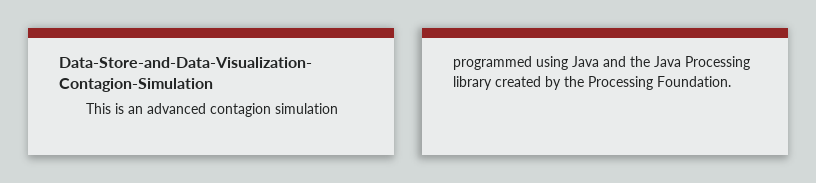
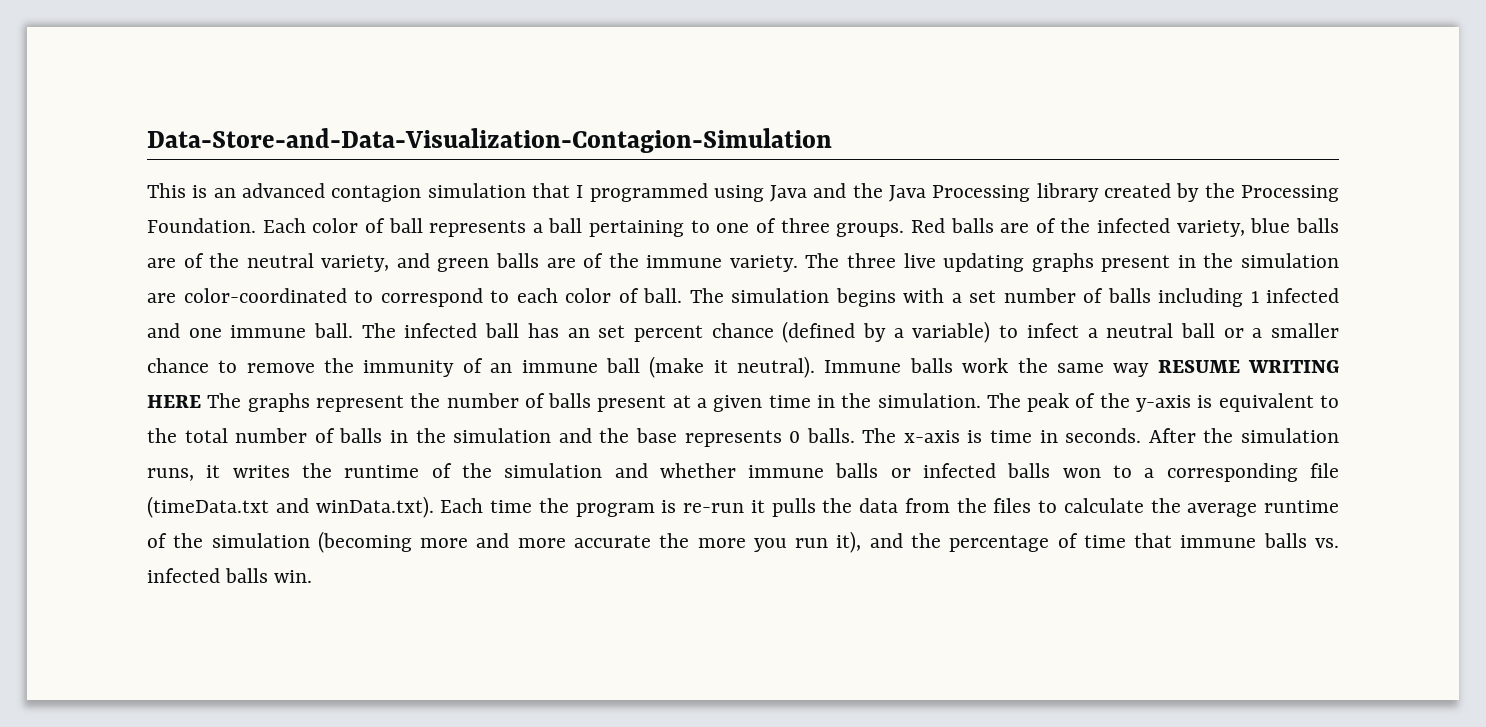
(339, 108) none -> [531,183,584,198] that I
(731, 81) none -> [262,218,1339,237] [147,253,1339,272] [147,288,1339,307] [147,321,1339,343] [147,356,1339,378] [147,393,1340,412] [147,428,1339,447] [147,463,1339,482] [147,496,1339,518] [147,531,1340,553] [147,568,313,583] Each color of ball represents a ball pertaining to one of three groups. Red balls are of the infected variety, blue balls are of the neutral variety, and green balls are of the immune variety. The three live updating graphs present in the simulation are color-coordinated to correspond to each color of ball. The simulation begins with a set number of balls including 1 infected and one immune ball. The infected ball has an set percent chance (defined by a variable) to infect a neutral ball or a smaller chance to remove the immunity of an immune ball (make it neutral). Immune balls work the same way RESUME WRITING HERE The graphs represent the number of balls present at a given time in the simulation. The peak of the y-axis is equivalent to the total number of balls in the simulation and the base represents 0 balls. The x-axis is time in seconds. After the simulation runs, it writes the runtime of the simulation and whether immune balls or infected balls won to a corresponding file (timeData.txt and winData.txt). Each time the program is re-run it pulls the data from the files to calculate the average runtime of the simulation (becoming more and more accurate the more you run it), and the percentage of time that immune balls vs. infected balls win.

